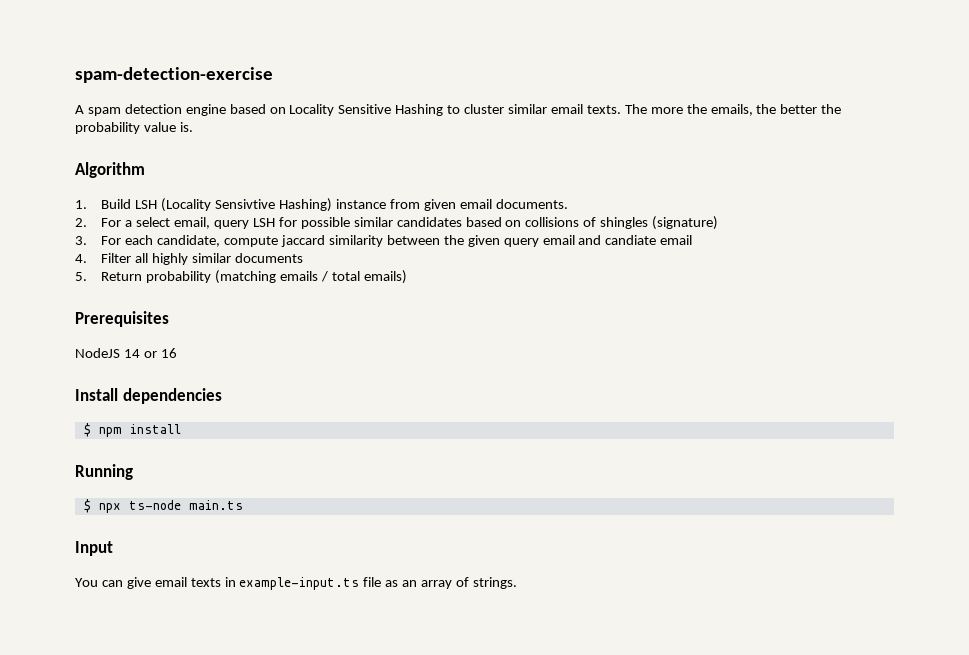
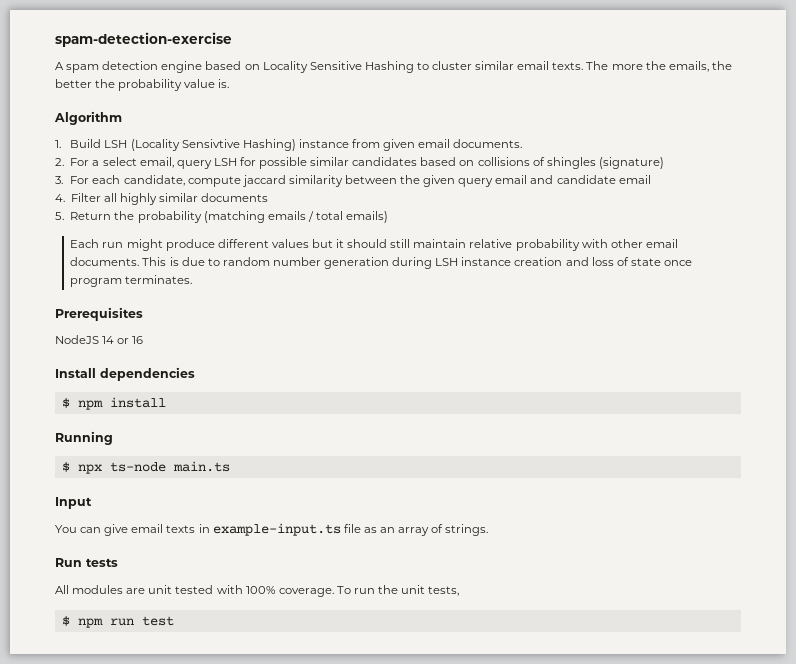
[605,235,657,245] candiate -> [556,175,616,184] candidate
(143, 276) none -> [114,211,135,220] the
(407, 277) none -> [70,239,678,251] [70,257,693,269] [70,275,193,287] // Each run might produce different values but it should still maintain relative probability with other email documents. This is due to random number generation during LSH instance creation and loss of state once program terminates.
(517, 583) none -> [55,558,118,567] [55,585,460,597] [61,616,174,628] // Run tests // All modules are unit tested with 100% coverage. To run the unit tests, // $ npm run test

